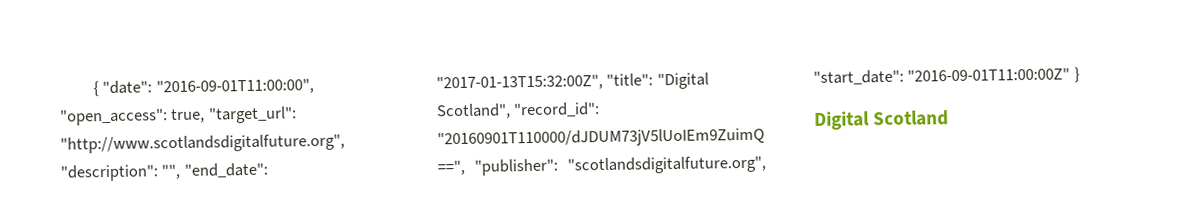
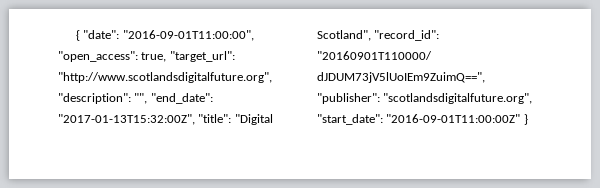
[814,110,950,130] // Digital Scotland -> (528, 119) none

